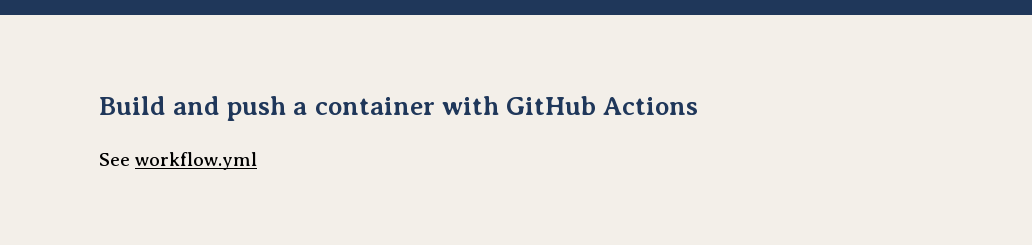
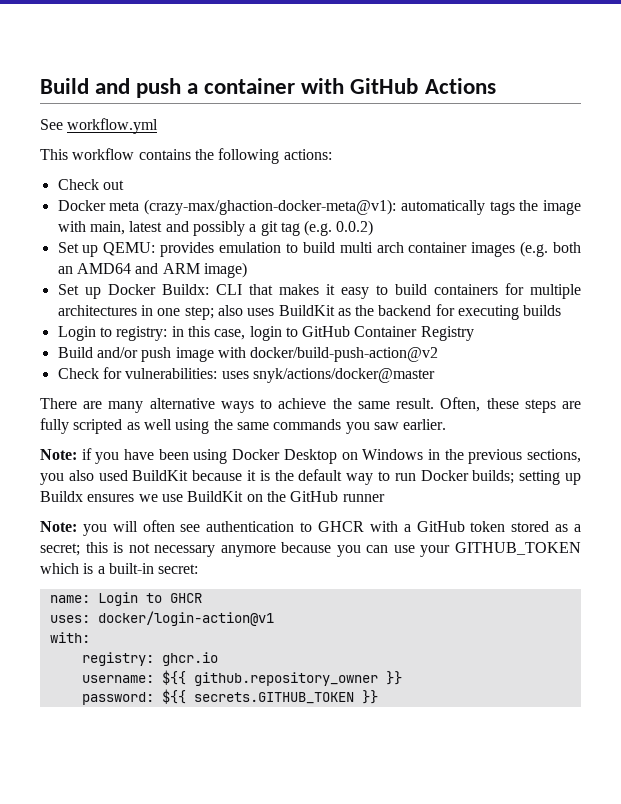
(258, 161) none -> [40,148,332,164] [57,179,124,190] [57,199,581,215] [57,220,374,236] [57,241,581,257] [57,262,247,278] [57,283,582,299] [57,304,562,320] [57,326,474,341] [57,347,439,362] [57,367,435,383] [40,397,581,413] [40,418,447,434] [40,448,581,464] [40,469,581,485] [40,491,385,502] [40,520,581,536] [40,542,582,557] [40,563,199,574] [49,592,202,606] [49,611,274,626] [49,632,90,643] [81,652,218,666] [81,670,402,686] [81,689,378,705] // This workflow contains the following actions: // Check out // Docker meta (crazy-max/ghaction-docker-meta@v1): automatically tags the image with main, latest and possibly a git tag (e.g. 0.0.2) // Set up QEMU: provides emulation to build multi arch container images (e.g. both an AMD64 and ARM image) // Set up Docker Buildx: CLI that makes it easy to build containers for multiple architectures in one step; also uses BuildKit as the backend for executing builds // Login to registry: in this case, login to GitHub Container Registry // Build and/or push image with docker/build-push-action@v2 // Check for vulnerabilities: uses snyk/actions/docker@master // There are many alternative ways to achieve the same result. Often, these steps are fully scripted as well using the same commands you saw earlier. // Note: if you have been using Docker Desktop on Windows in the previous sections, you also used BuildKit because it is the default way to run Docker builds; setting up Buildx ensures we use BuildKit on the GitHub runner // Note: you will often see authentication to GHCR with a GitHub token stored as a secret; this is not necessary anymore because you can use your GITHUB_TOKEN which is a built-in secret: // name: Login to GHCR // uses: docker/login-action@v1 // with: // registry: ghcr.io // username: ${{ github.repository_owner }} // password: ${{ secrets.GITHUB_TOKEN }}

